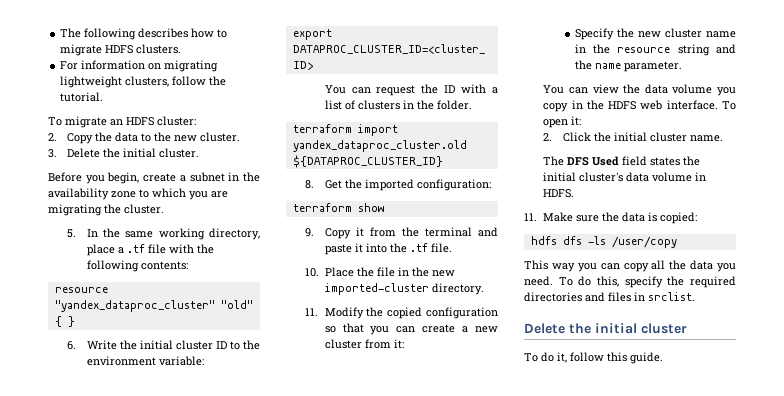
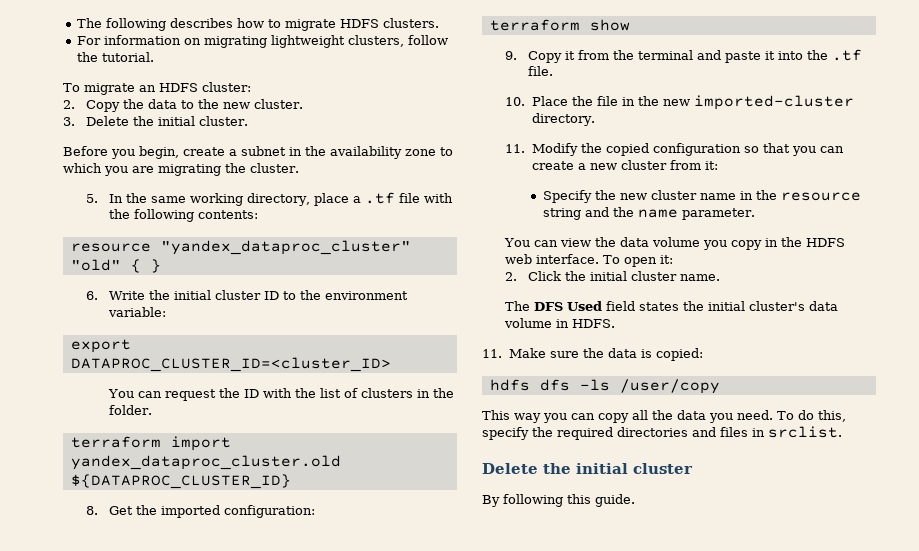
[492,87,498,94] a -> [295,388,317,398] the
[524,352,604,363] To do it, follow -> [482,494,563,507] By following

